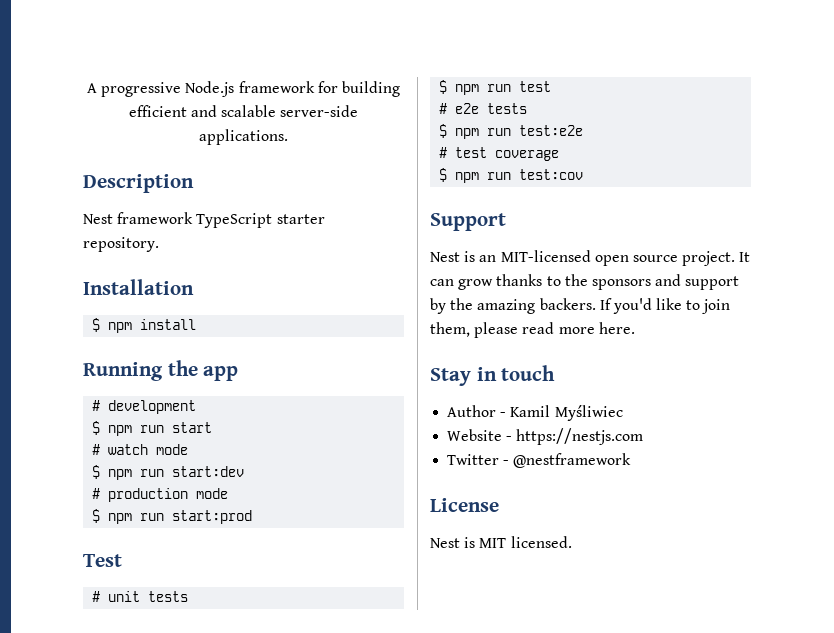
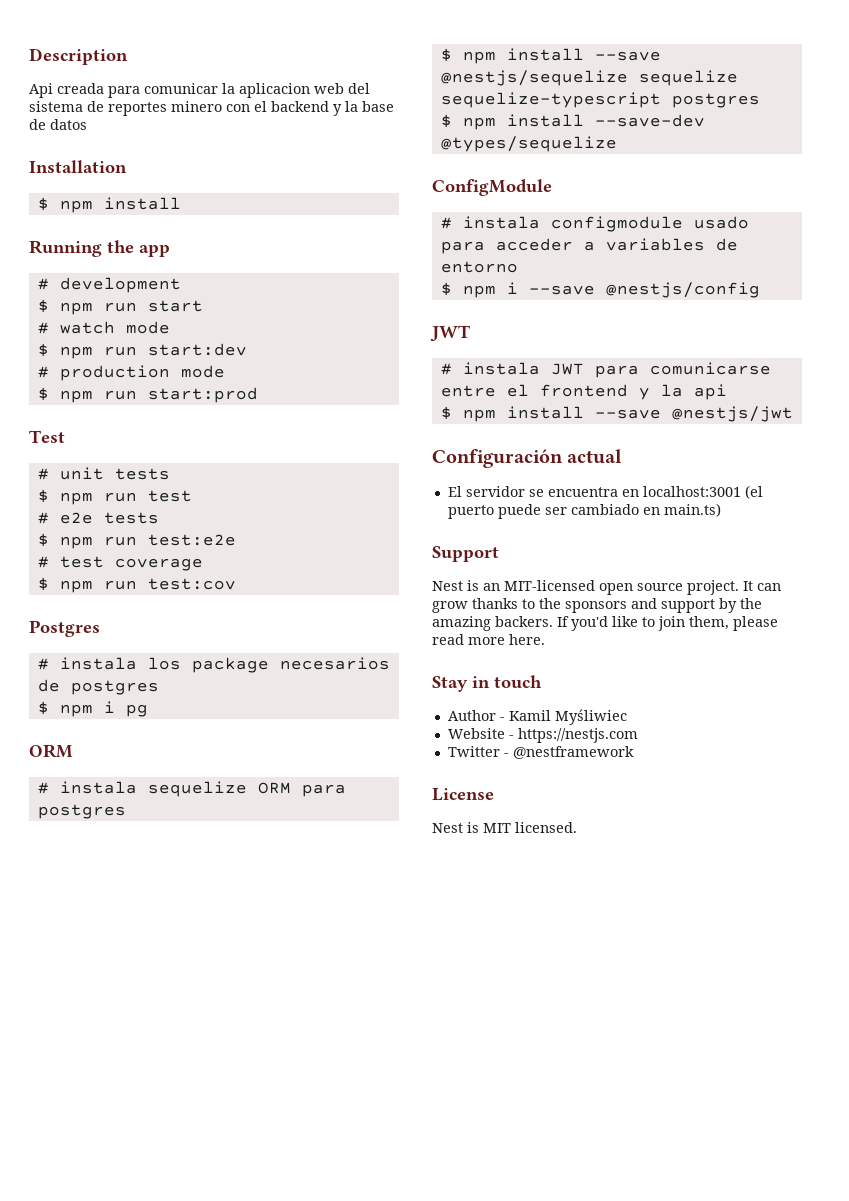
[87,81,400,97] [128,105,359,117] [199,129,288,145] [83,174,194,193] [83,212,325,228] [83,237,159,252] A progressive Node.js framework for building efficient and scalable server-side applications. // Description // Nest framework TypeScript starter repository. -> [29,48,128,65] [29,83,370,98] [29,101,394,116] [29,119,87,130] Description // Api creada para comunicar la aplicacion web del sistema de reportes minero con el backend y la base de datos
(584, 174) none -> [29,620,100,637] [37,657,390,673] [37,679,159,695] [37,701,148,717] [29,744,73,758] [37,781,346,797] [37,804,126,819] [440,48,661,64] [440,70,738,86] [440,92,760,108] [440,114,705,130] [440,136,617,152] [432,179,552,196] [440,216,749,232] [440,238,738,254] [440,261,518,273] [440,282,760,298] [430,325,470,342] [440,362,771,378] [440,384,727,400] [440,406,793,422] [432,449,623,468] [447,485,763,499] [447,503,721,519] // Postgres // # instala los package necesarios de postgres // $ npm i pg // ORM // # instala sequelize ORM para postgres // $ npm install --save @nestjs/sequelize sequelize sequelize-typescript postgres // $ npm install --save-dev @types/sequelize // ConfigModule // # instala configmodule usado para acceder a variables de entorno // $ npm i --save @nestjs/config // JWT // # instala JWT para comunicarse entre el frontend y la api // $ npm install --save @nestjs/jwt // Configuración actual // El servidor se encuentra en localhost:3001 (el puerto puede ser cambiado en main.ts)

